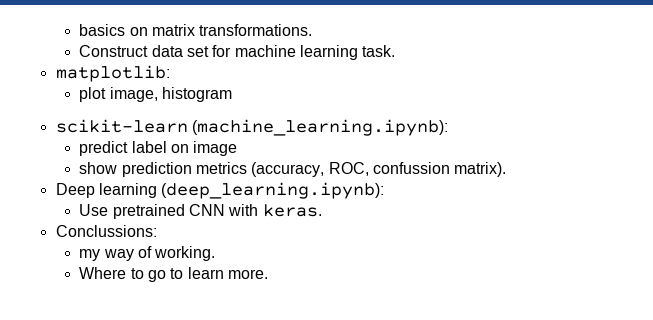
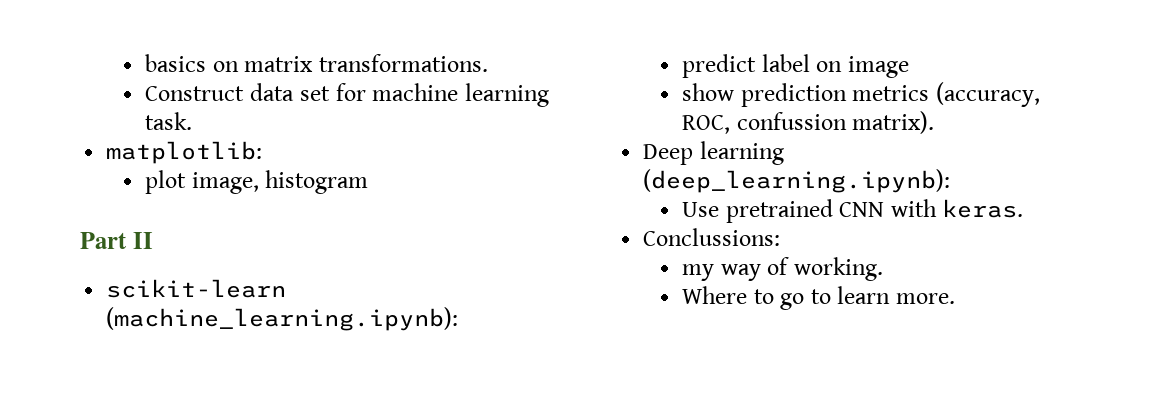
(232, 94) none -> [80,232,153,249] // Part II

